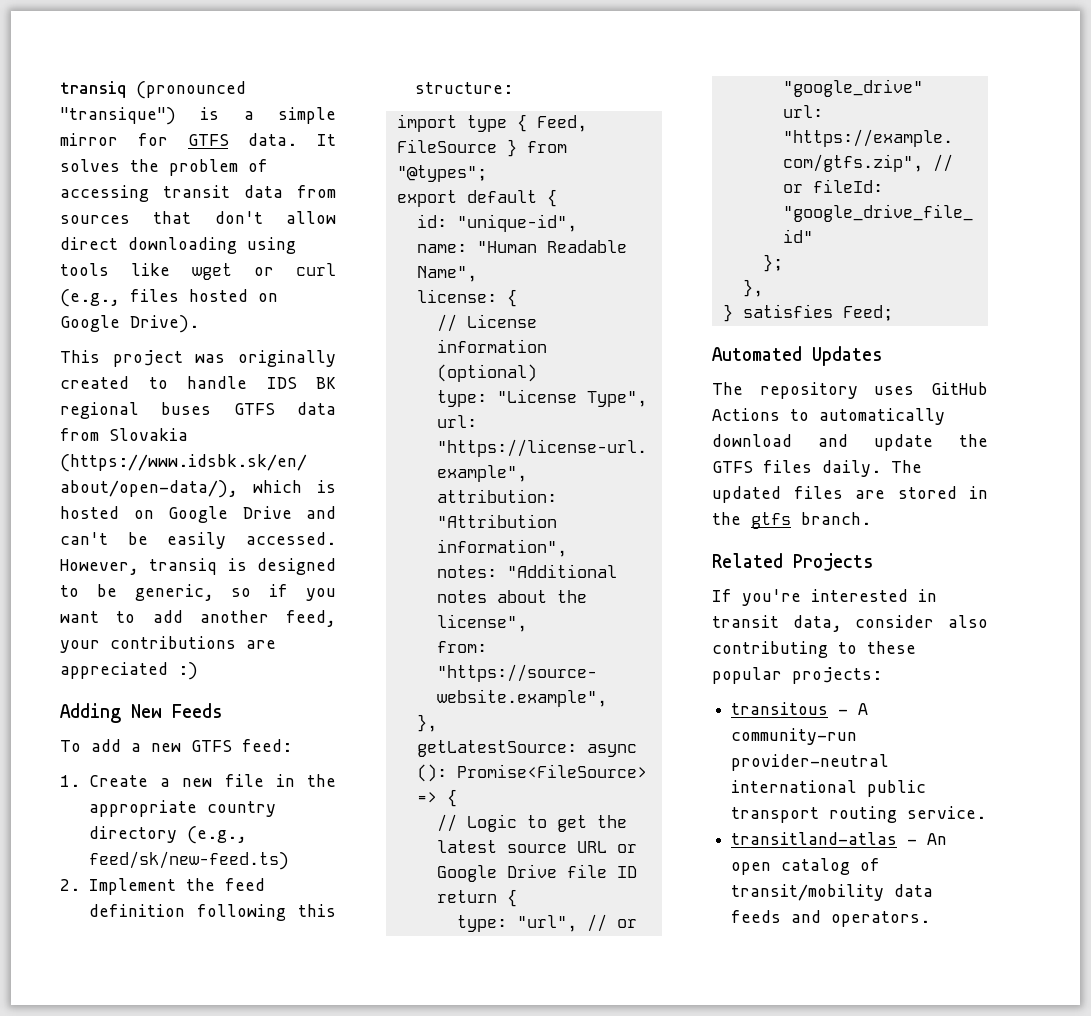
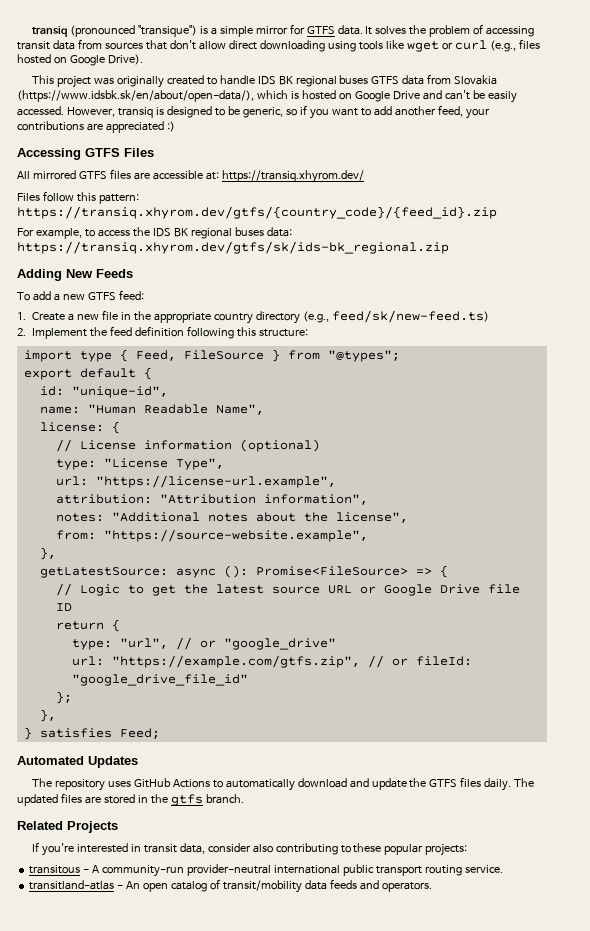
(198, 671) none -> [17,148,154,160] [17,169,364,183] [17,191,139,204] [17,206,497,219] [17,227,292,239] [17,241,449,254] // Accessing GTFS Files // All mirrored GTFS files are accessible at: https://transiq.xhyrom.dev/ // Files follow this pattern: https://transiq.xhyrom.dev/gtfs/{country_code}/{feed_id}.zip // For example, to access the IDS BK regional buses data: https://transiq.xhyrom.dev/gtfs/sk/ids-bk_regional.zip

